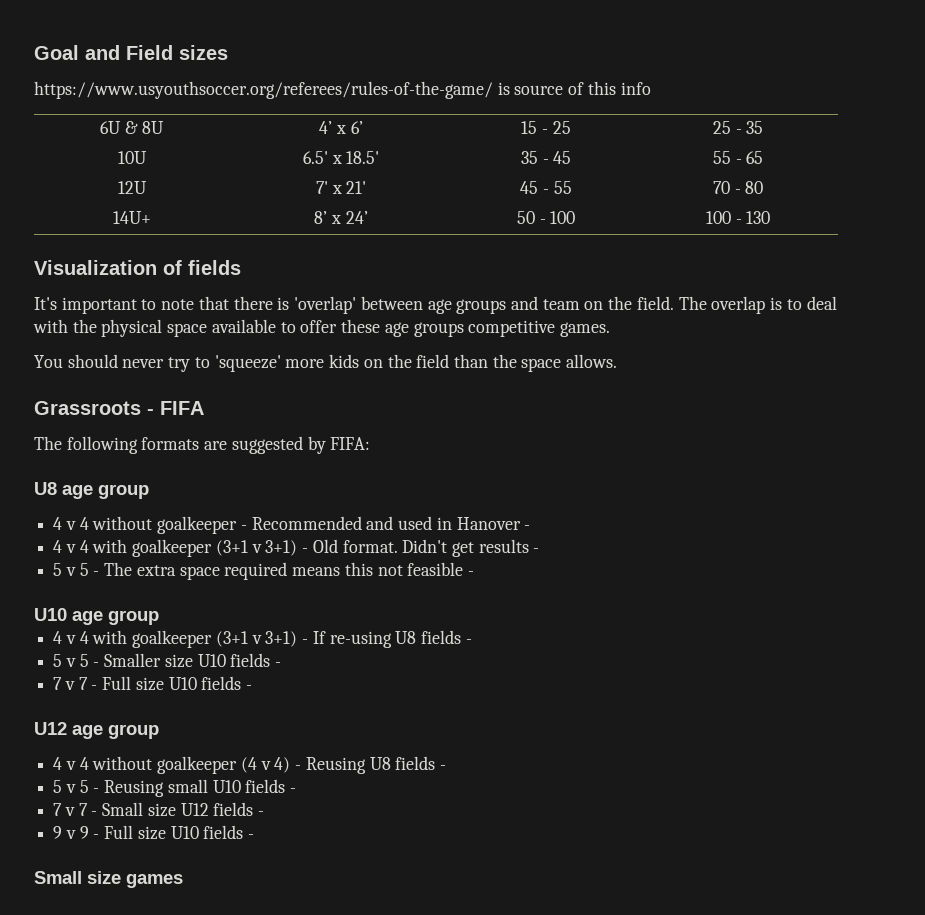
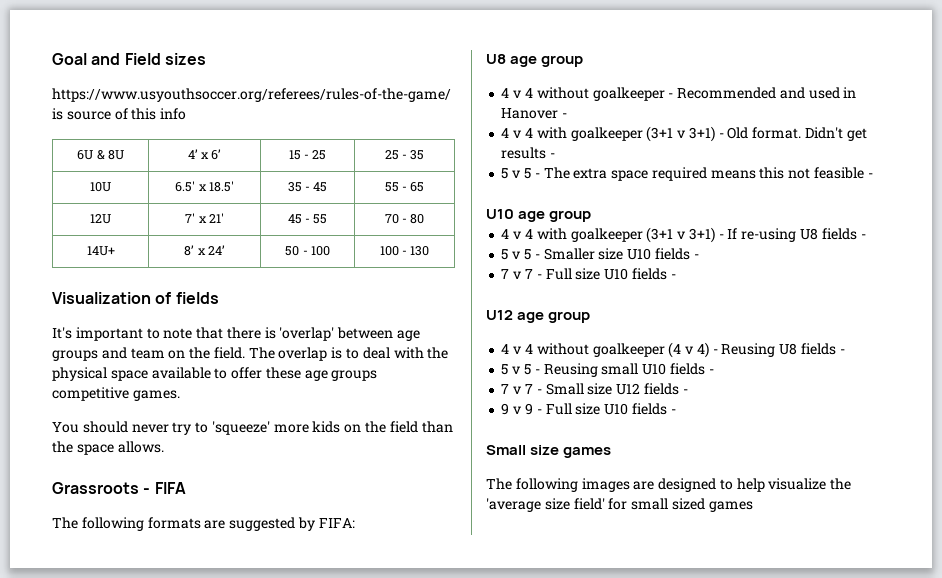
(183, 881) none -> [486,478,852,492] [486,498,753,512] // The following images are designed to help visualize the 'average size field' for small sized games

